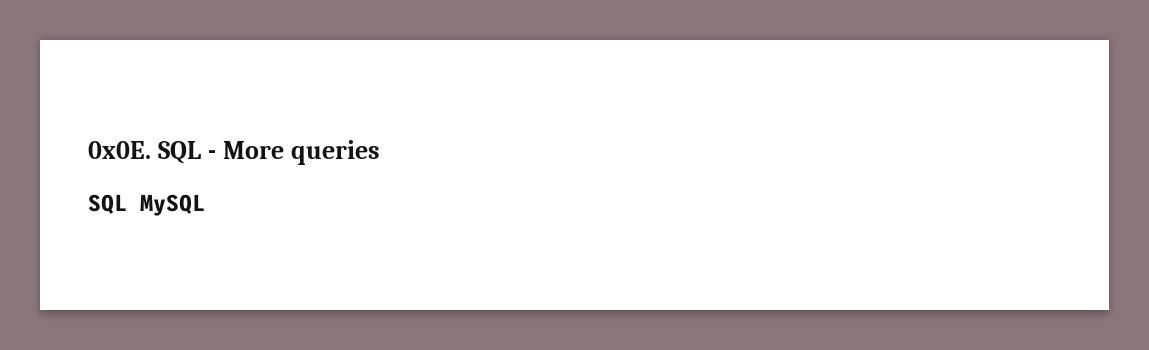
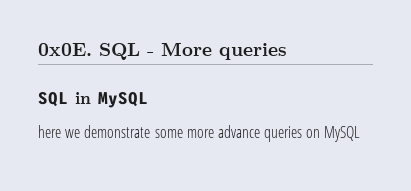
[140,194,205,216] MySQL -> [75,92,148,108] [38,125,361,142] in MySQL // here we demonstrate some more advance queries on MySQL

